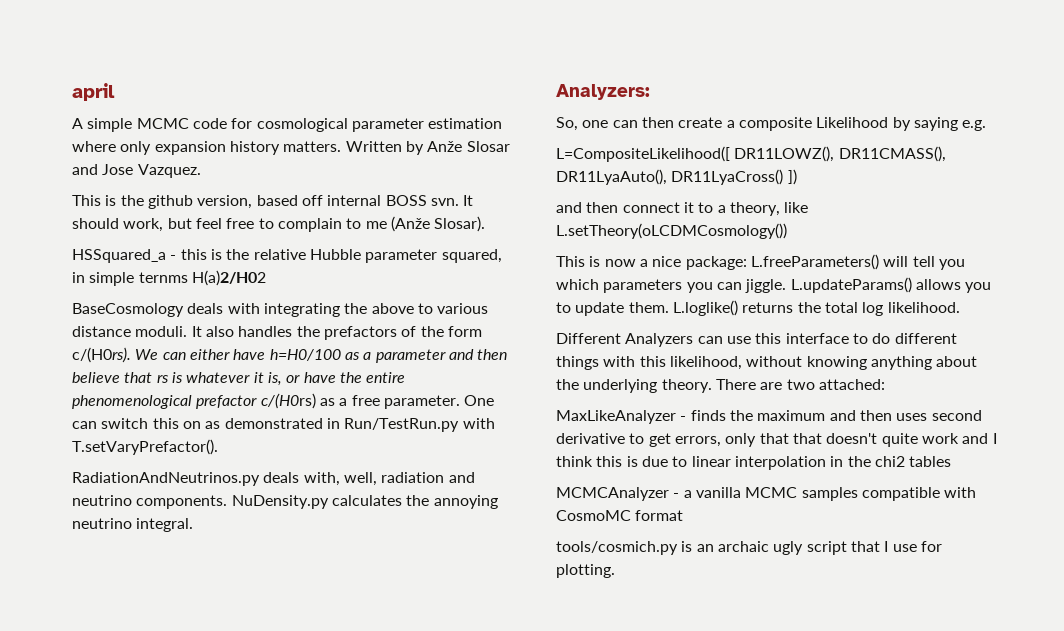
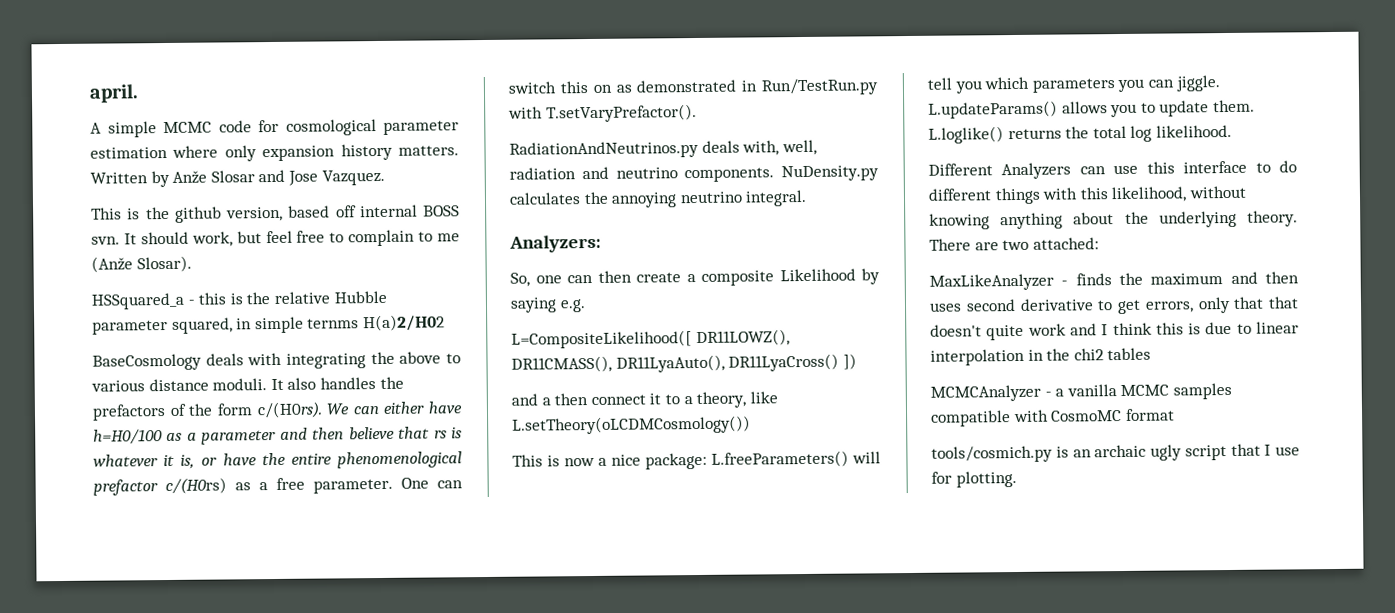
[72,83,115,101] april -> [89,83,139,103] april.
(582, 207) none -> [541,397,551,406] a

